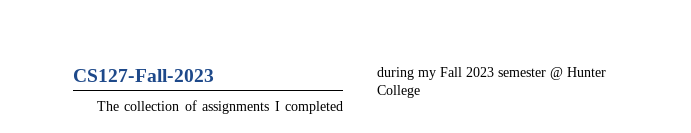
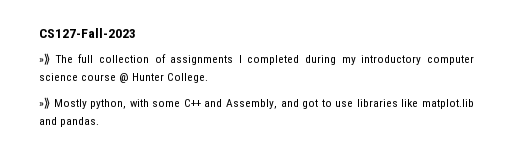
[96,101,119,111] The -> [39,53,94,65] »⟫ The full
[440,67,606,80] [377,85,420,98] Fall 2023 semester @ Hunter College -> [361,55,474,65] [39,73,209,83] [39,97,474,109] [39,117,100,127] introductory computer science course @ Hunter College. // »⟫ Mostly python, with some C++ and Assembly, and got to use libraries like matplot.lib and pandas.

